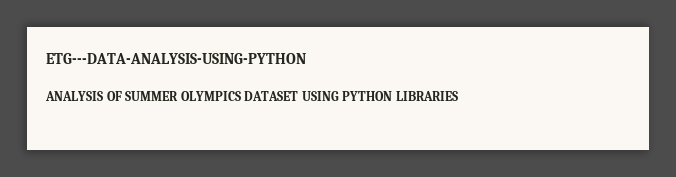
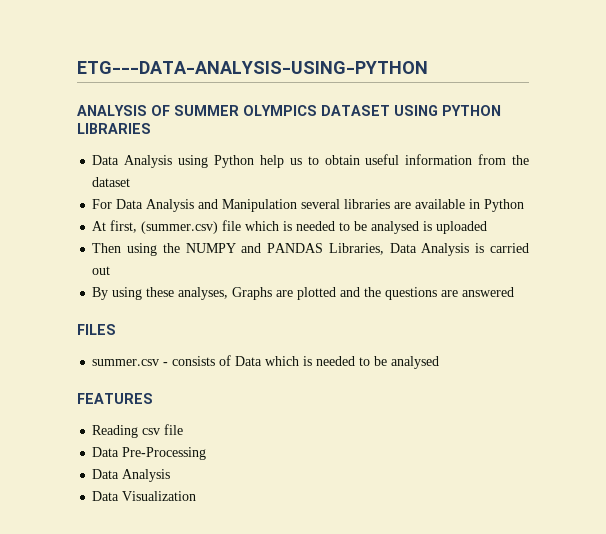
(458, 96) none -> [92,154,529,168] [92,177,131,187] [92,199,525,212] [92,220,488,234] [92,243,529,256] [92,266,111,275] [92,287,515,300] [77,324,116,335] [92,355,440,369] [77,393,153,404] [92,424,184,438] [92,447,207,460] [92,469,171,482] [92,491,197,501] // Data Analysis using Python help us to obtain useful information from the dataset // For Data Analysis and Manipulation several libraries are available in Python // At first, (summer.csv) file which is needed to be analysed is uploaded // Then using the NUMPY and PANDAS Libraries, Data Analysis is carried out // By using these analyses, Graphs are plotted and the questions are answered // FILES // summer.csv - consists of Data which is needed to be analysed // FEATURES // Reading csv file // Data Pre-Processing // Data Analysis // Data Visualization

